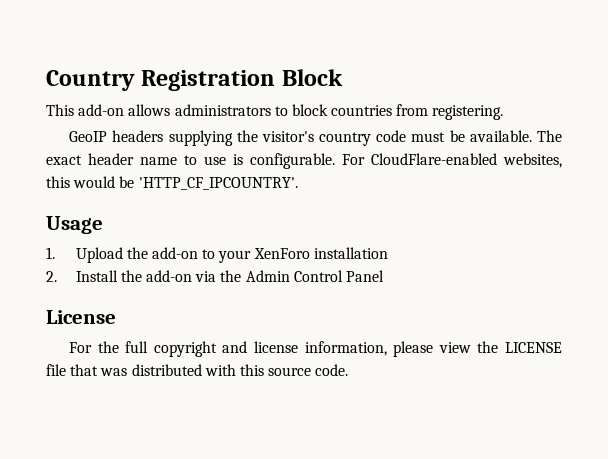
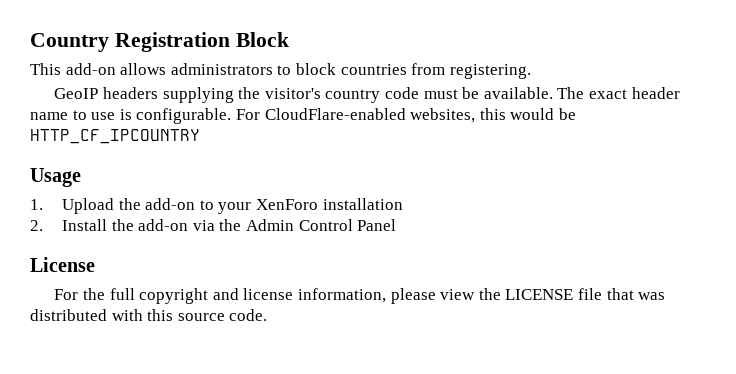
[138,177,298,190] 'HTTP_CF_IPCOUNTRY'. -> [30,129,200,144] HTTP_CF_IPCOUNTRY

